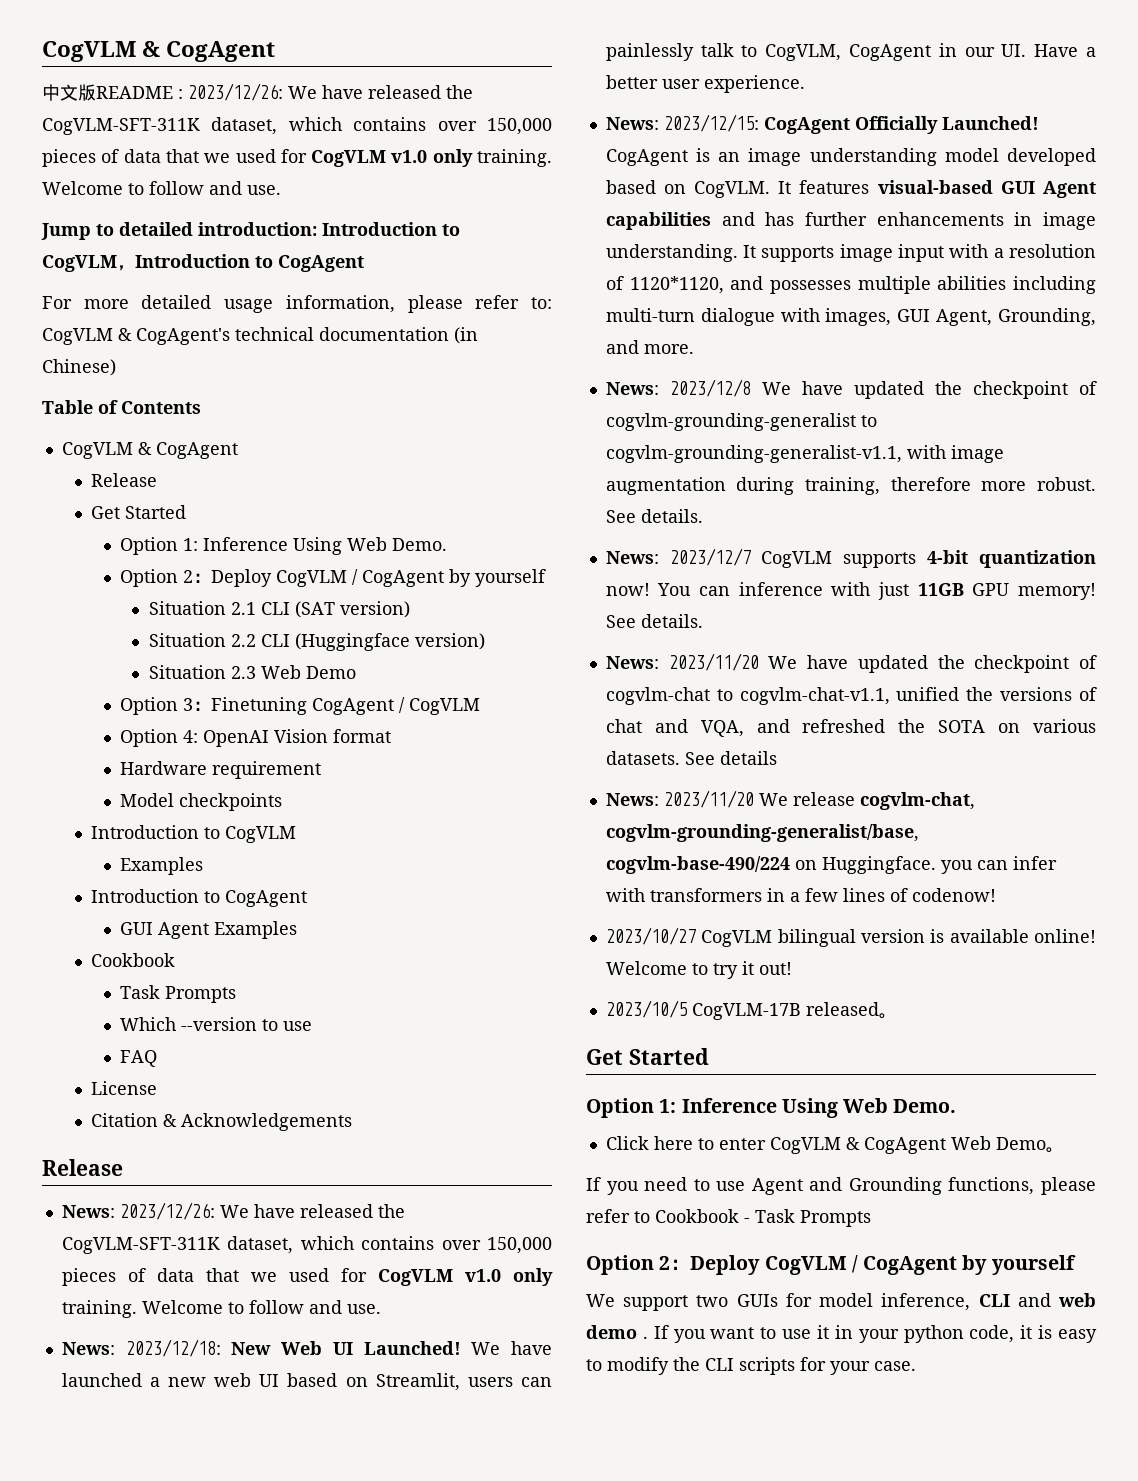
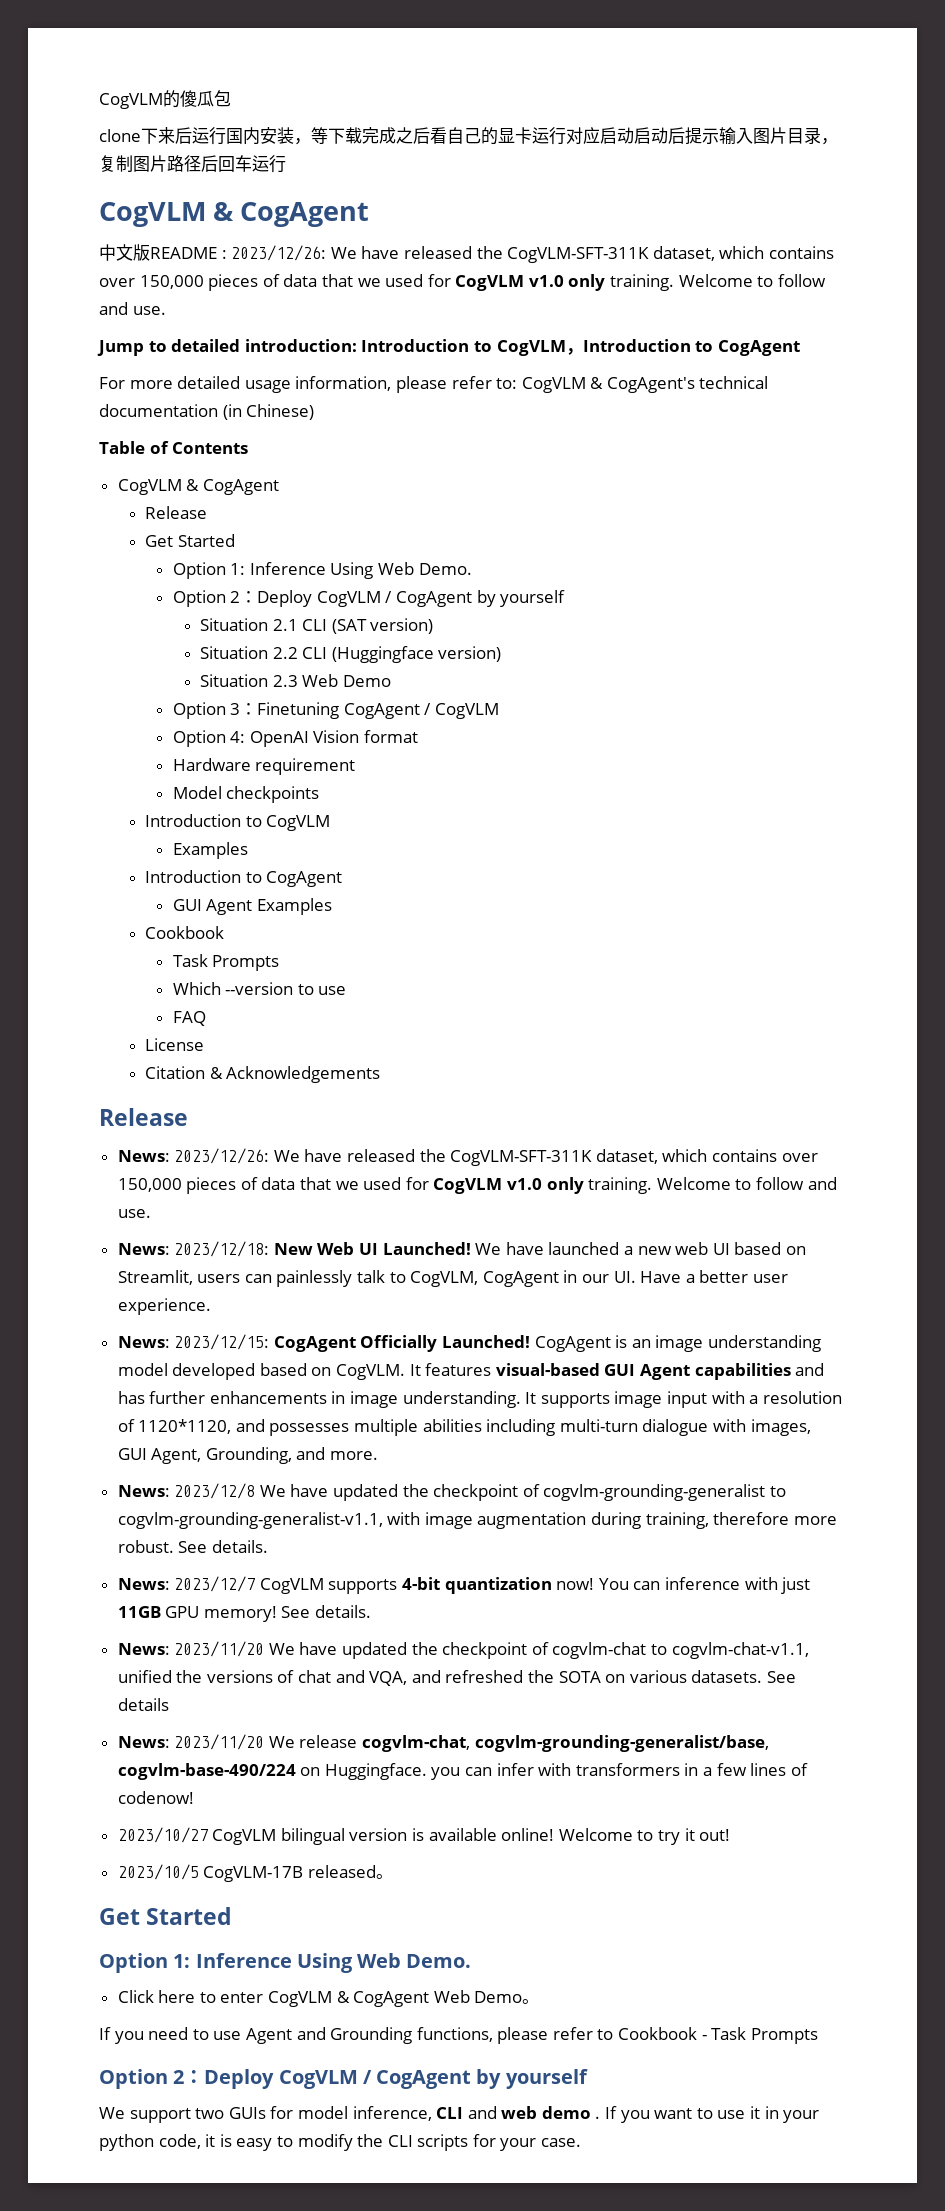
[42,41,136,62] CogVLM -> [99,90,231,109] [99,127,838,145] [99,155,286,173] [99,202,206,227] CogVLM的傻瓜包 // clone下来后运行国内安装，等下载完成之后看自己的显卡运行对应启动启动后提示输入图片目录，复制图片路径后回车运行 // CogVLM

